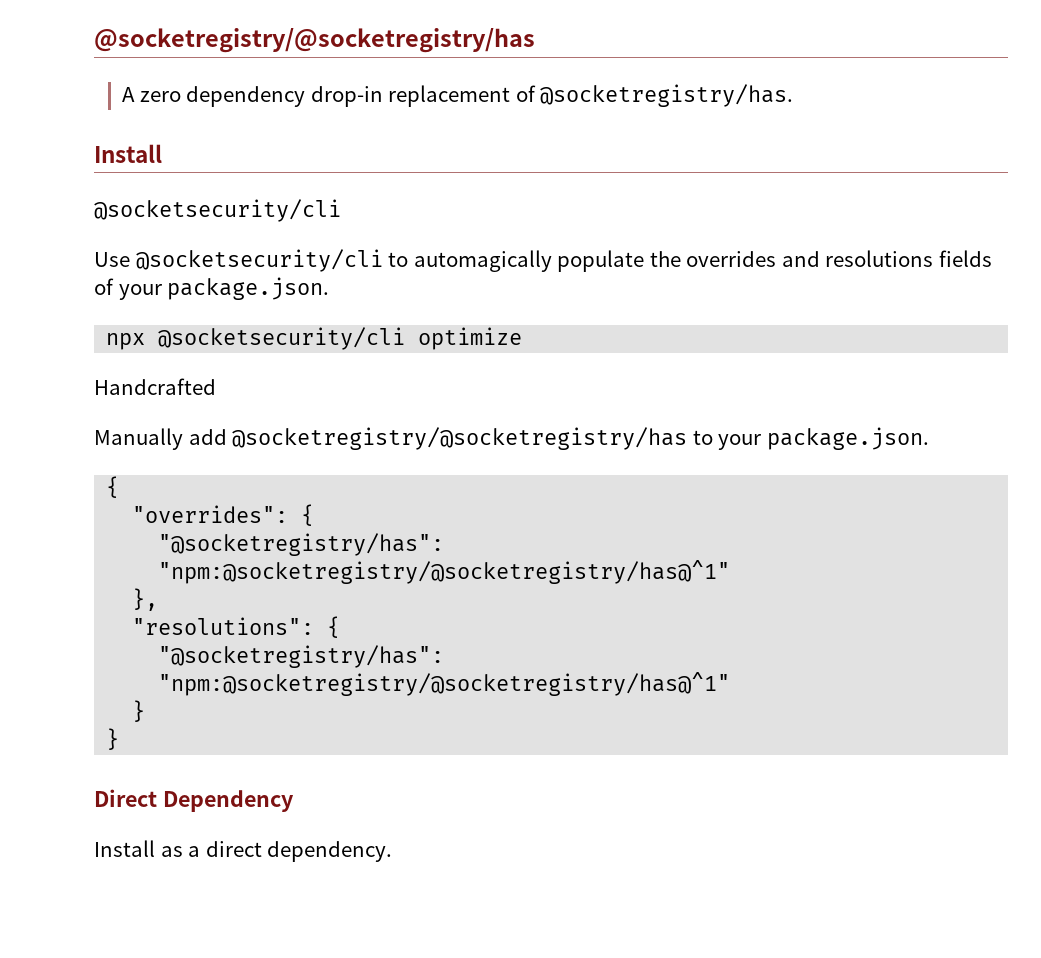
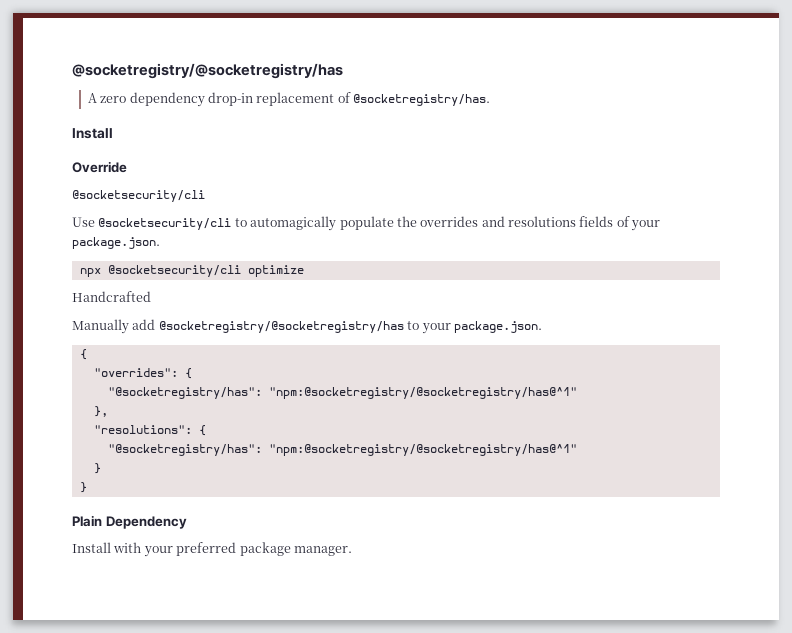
(162, 153) none -> [72,161,127,173] // Override
[94,789,157,807] Direct -> [72,515,102,527] Plain
[160,841,393,862] as a direct dependency. -> [113,542,352,557] with your preferred package manager.

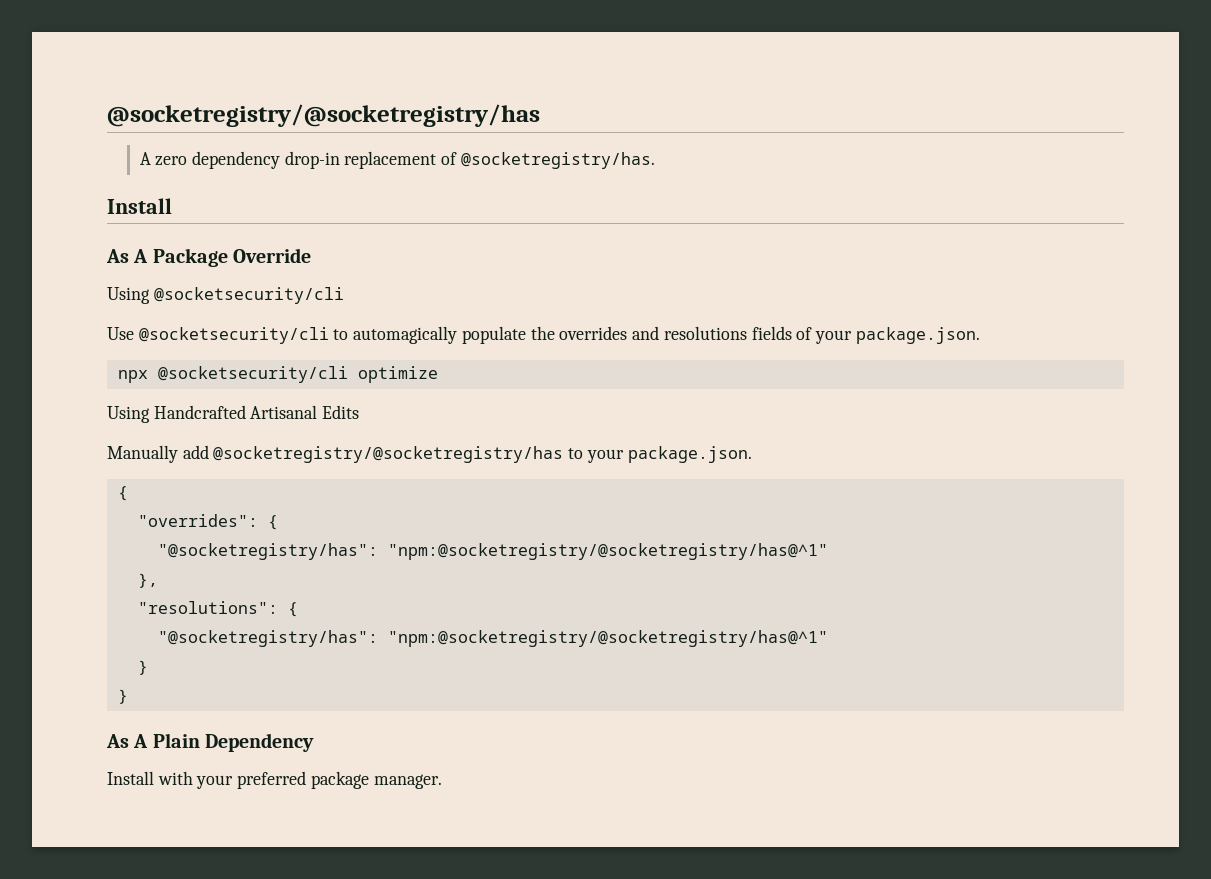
(113, 133) none -> [106,248,228,267] As A Package
(127, 167) none -> [107,287,150,304] Using
(304, 271) none -> [107,406,150,423] Using
(151, 296) none -> [250,405,360,419] Artisanal Edits
(87, 487) none -> [106,734,149,748] As A

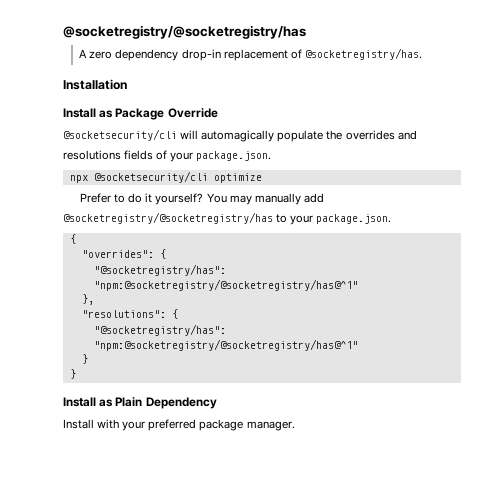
[107,198,172,214] [106,249,149,263] // Install // As A -> [63,79,127,90] [63,108,114,118] // Installation // Install as
[107,287,344,304] [107,327,349,344] Using @socketsecurity/cli // Use @socketsecurity/cli to -> [63,129,199,141] @socketsecurity/cli will
[107,405,360,423] [107,445,178,463] Using Handcrafted Artisanal Edits // Manually -> [80,193,301,205] Prefer to do it yourself? You may manually
[106,734,149,748] As A -> [63,397,114,407] Install as

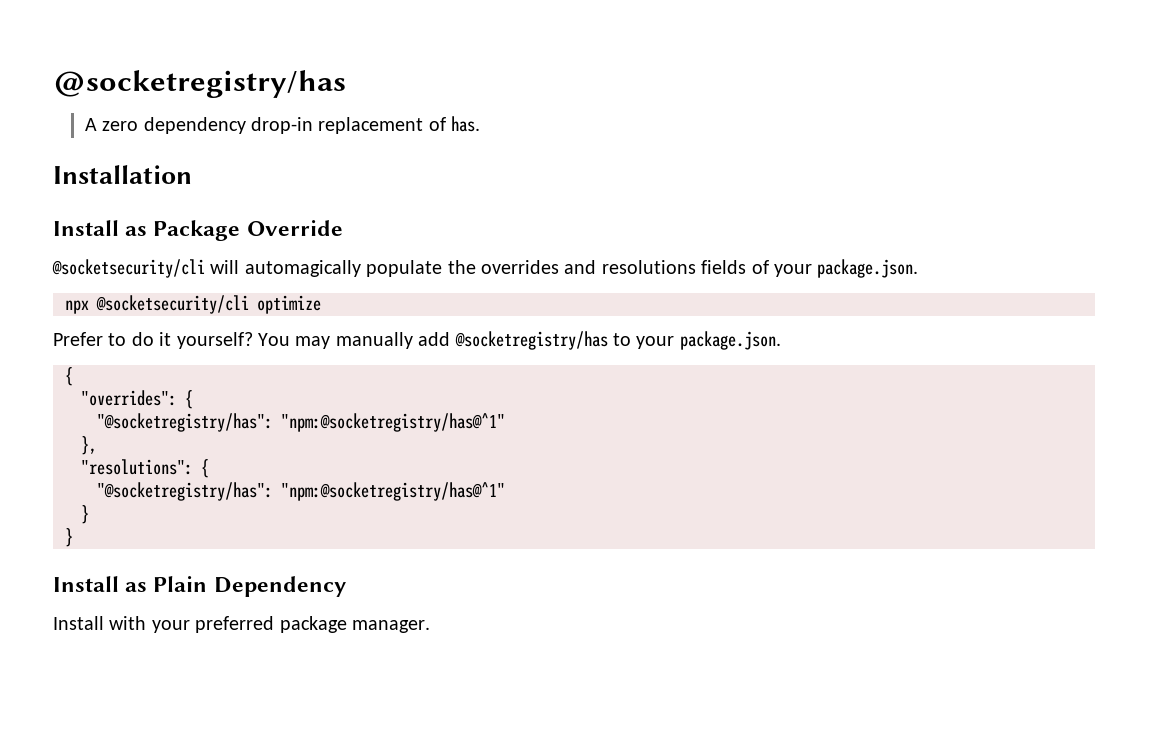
[63,25,306,39] @socketregistry/@socketregistry/has -> [53,70,346,98] @socketregistry/has
[304,48,422,60] @socketregistry/has. -> [451,116,481,132] has.
[63,212,273,224] @socketregistry/@socketregistry/has -> [454,331,608,350] @socketregistry/has
[93,279,358,291] "npm:@socketregistry/@socketregistry/has@^1" -> [281,413,505,432] "npm:@socketregistry/has@^1"
[93,339,358,351] "npm:@socketregistry/@socketregistry/has@^1" -> [281,482,505,501] "npm:@socketregistry/has@^1"

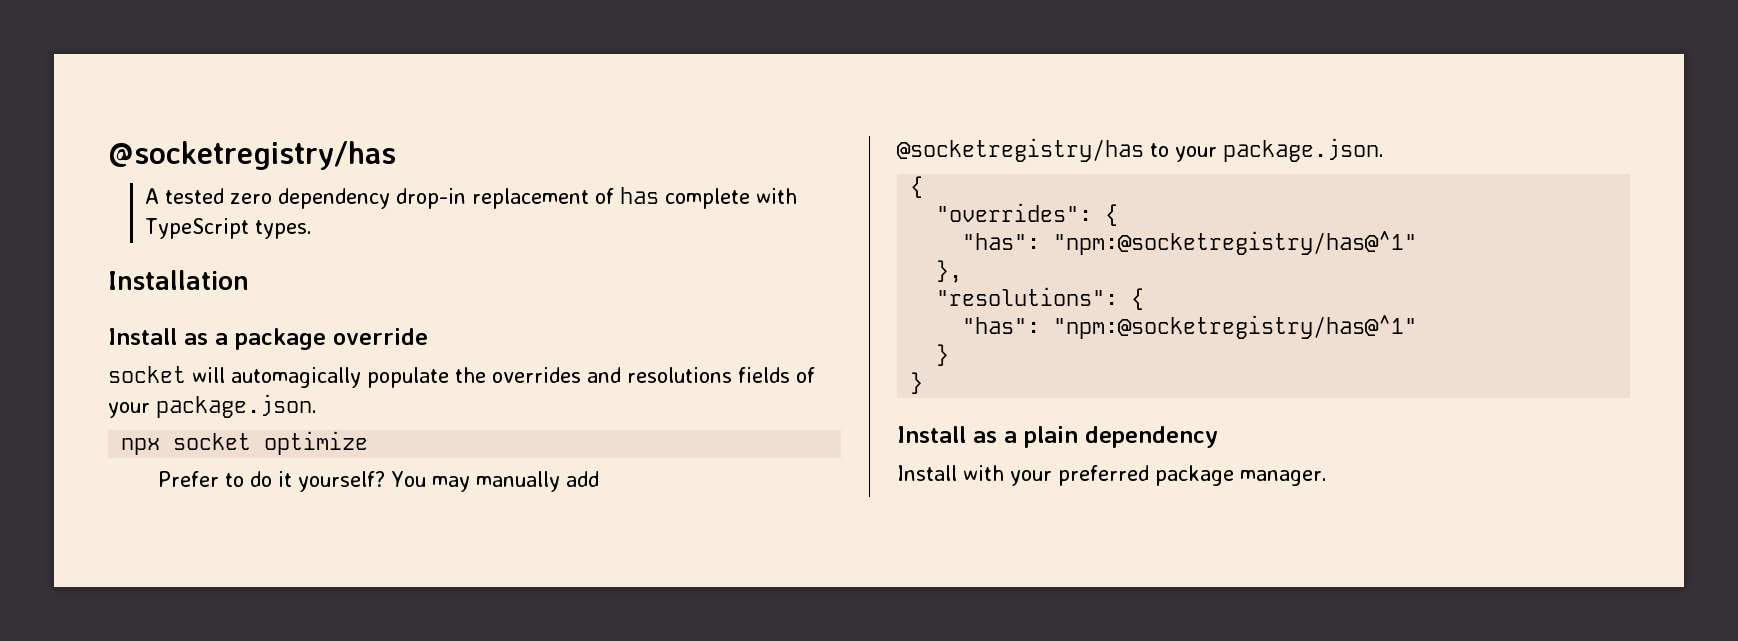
(97, 124) none -> [165,188,225,204] tested
[451,116,481,132] has. -> [620,187,798,209] [145,218,313,239] has complete with TypeScript types.
[153,220,343,241] [52,259,205,278] Package Override // @socketsecurity/cli -> [215,328,428,350] [108,366,186,383] a package override // socket
[96,295,249,314] @socketsecurity/cli -> [173,433,252,450] socket
[97,413,273,432] "@socketregistry/has": -> [962,233,1041,250] "has":
[97,482,273,501] "@socketregistry/has": -> [962,317,1041,334] "has":
[153,576,346,597] Plain Dependency -> [1004,426,1218,448] a plain dependency

